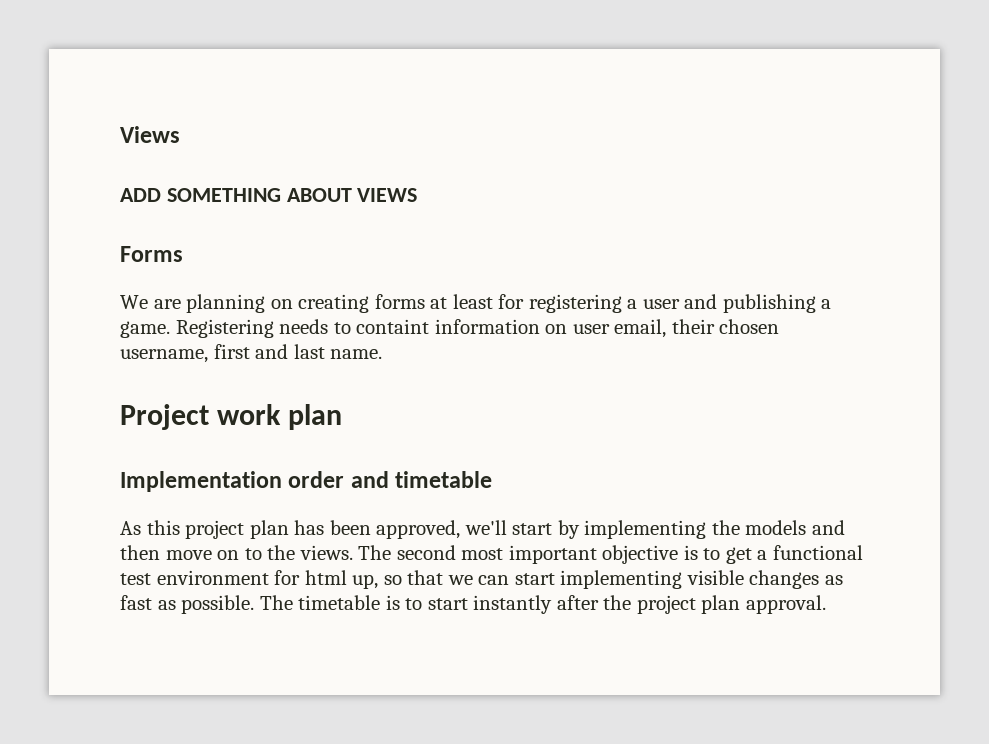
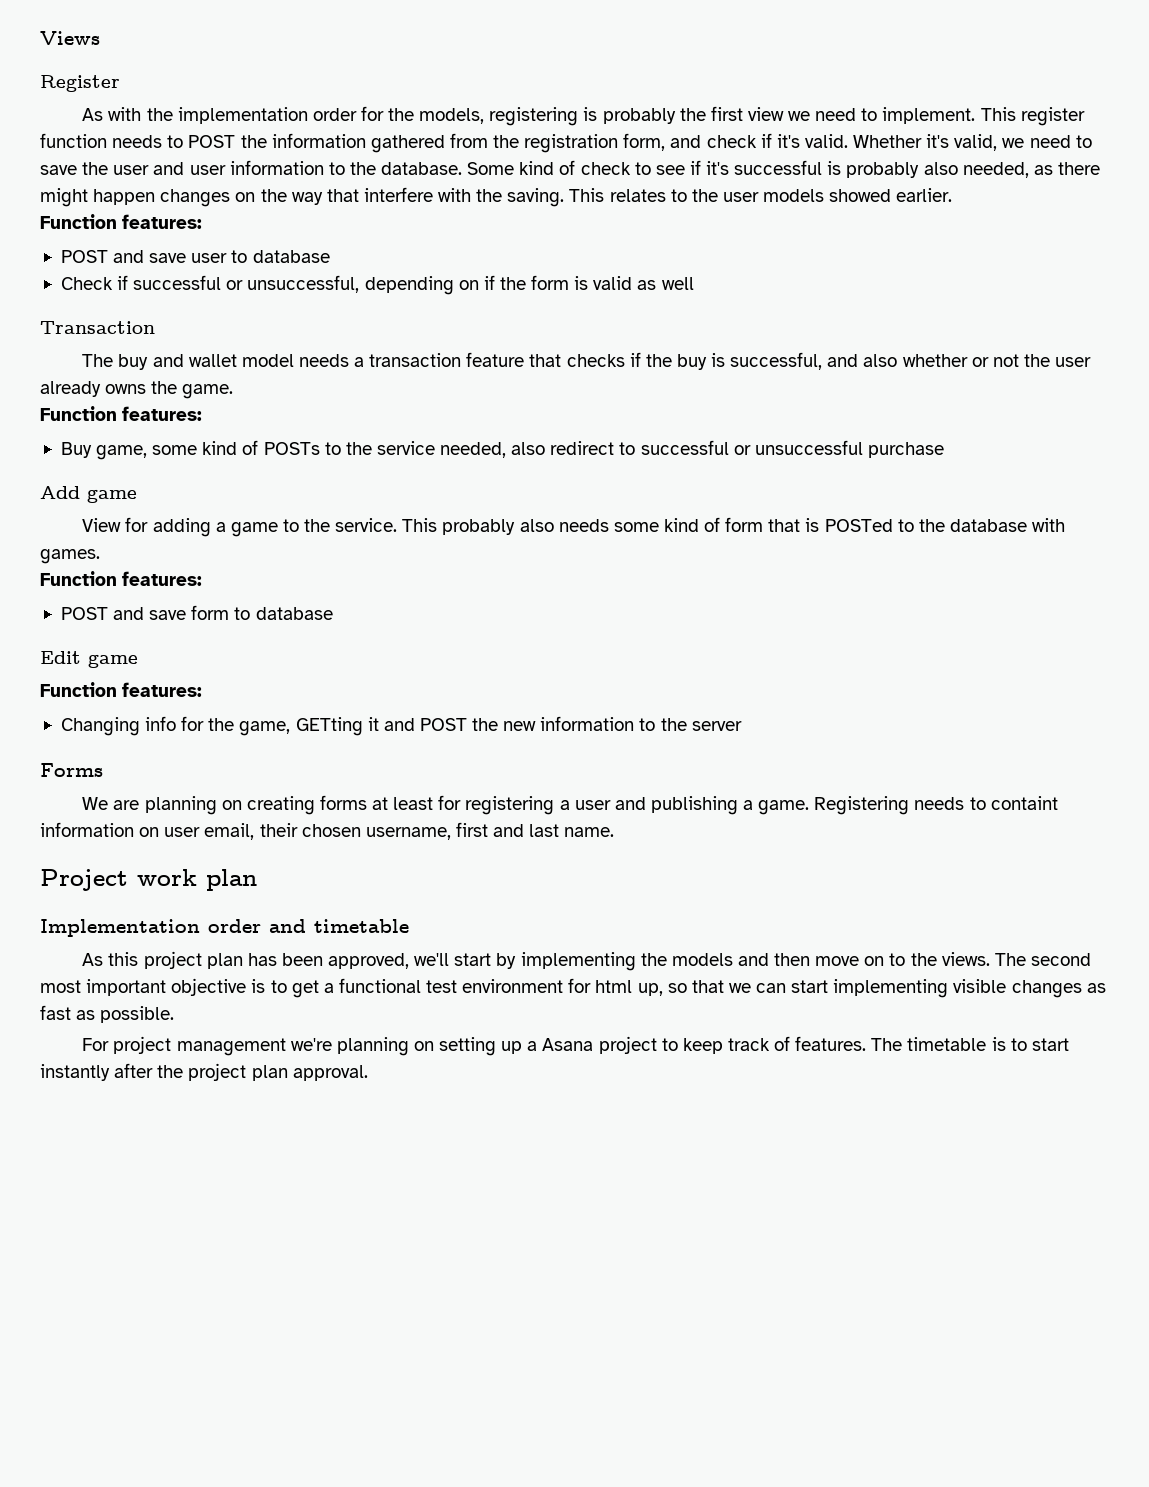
[120,188,418,202] ADD SOMETHING ABOUT VIEWS -> [40,75,120,92] [82,106,1085,126] [40,133,1092,153] [40,160,1100,178] [40,187,953,207] [40,214,203,229] [60,250,330,263] [60,275,694,295] [40,321,155,334] [82,352,1092,370] [40,381,234,399] [40,406,203,421] [60,440,944,460] [40,486,137,503] [82,517,1066,537] [40,549,100,564] [40,571,203,586] [60,605,333,620] [40,651,138,668] [40,682,203,697] [60,716,742,736] Register // As with the implementation order for the models, registering is probably the first view we need to implement. This register function needs to POST the information gathered from the registration form, and check if it's valid. Whether it's valid, we need to save the user and user information to the database. Some kind of check to see if it's successful is probably also needed, as there might happen changes on the way that interfere with the saving. This relates to the user models showed earlier. // Function features: // POST and save user to database // Check if successful or unsuccessful, depending on if the form is valid as well // Transaction // The buy and wallet model needs a transaction feature that checks if the buy is successful, and also whether or not the user already owns the game. // Function features: // Buy game, some kind of POSTs to the service needed, also redirect to successful or unsuccessful purchase // Add game // View for adding a game to the service. This probably also needs some kind of form that is POSTed to the database with games. // Function features: // POST and save form to database // Edit game // Function features: // Changing info for the game, GETting it and POST the new information to the server
(255, 604) none -> [82,1036,867,1056] // For project management we're planning on setting up a Asana project to keep track of features.

